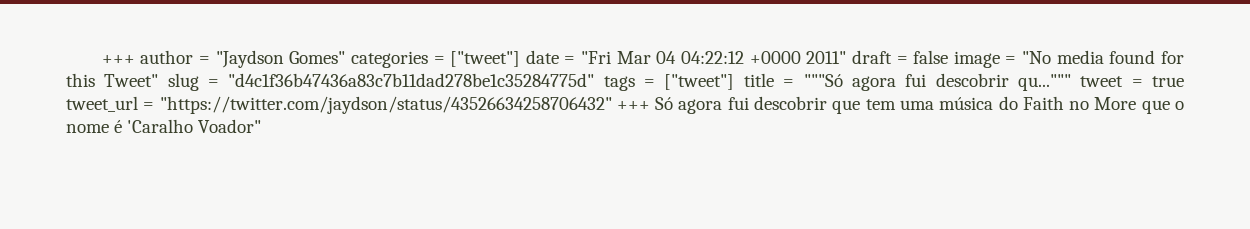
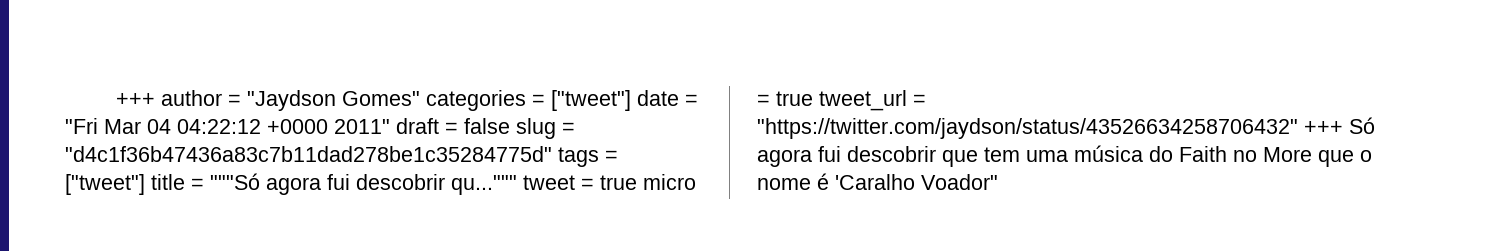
[953,50,1185,68] [66,73,159,87] image = "No media found for this Tweet" -> (510, 126) none
(1184, 81) none -> [643,174,696,190] [757,91,813,106] micro = true

